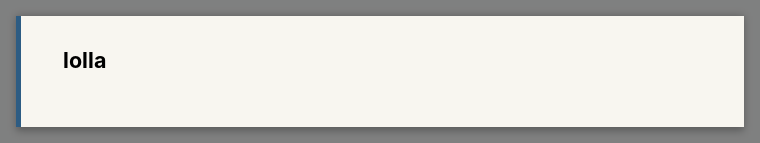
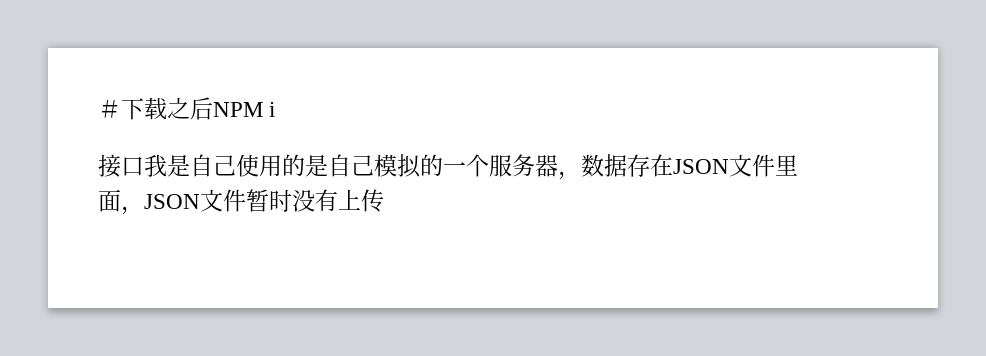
[63,52,106,68] lolla -> [98,97,276,120] [98,154,798,180] [98,189,384,215] ＃下载之后NPM i // 接口我是自己使用的是自己模拟的一个服务器，数据存在JSON文件里面，JSON文件暂时没有上传

